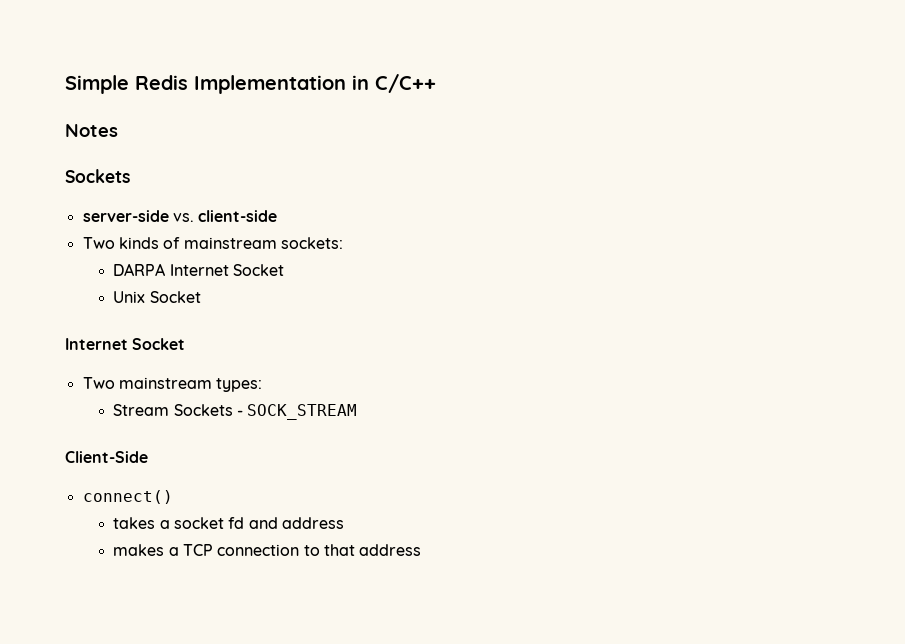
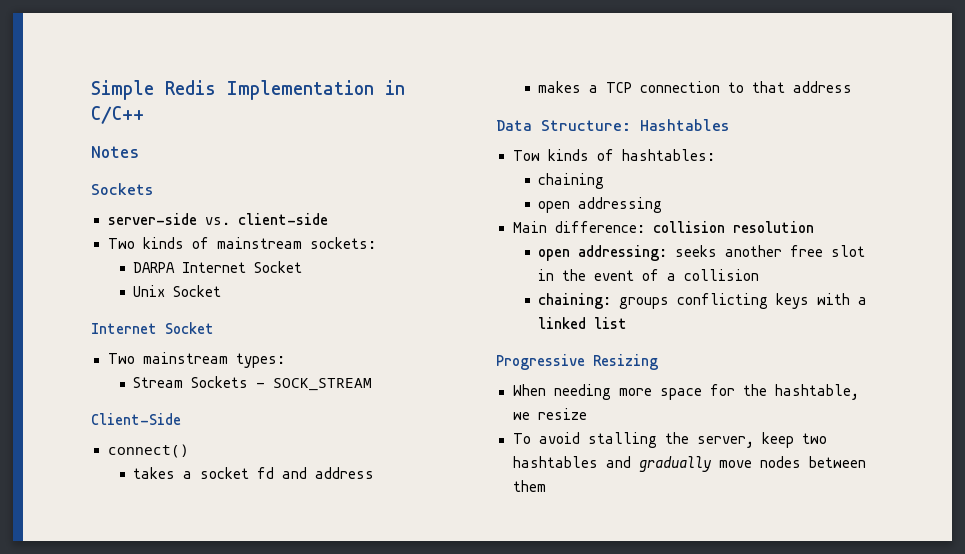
(422, 550) none -> [496,119,730,131] [512,149,715,161] [538,173,605,189] [538,197,663,213] [512,221,814,233] [538,245,866,261] [538,269,760,281] [538,293,868,309] [538,317,628,329] [496,354,658,370] [512,384,859,400] [512,408,587,420] [512,432,827,448] [512,456,866,472] [512,480,546,492] // Data Structure: Hashtables // Tow kinds of hashtables: // chaining // open addressing // Main difference: collision resolution // open addressing: seeks another free slot in the event of a collision // chaining: groups conflicting keys with a linked list // Progressive Resizing // When needing more space for the hashtable, we resize // To avoid stalling the server, keep two hashtables and gradually move nodes between them

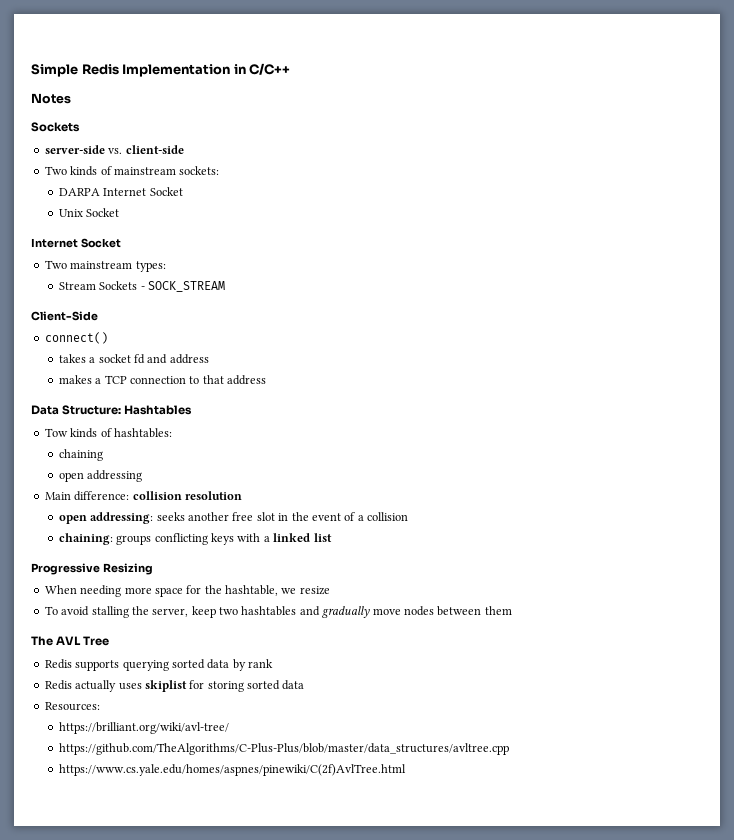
(546, 486) none -> [31,636,110,646] [44,659,273,671] [44,680,305,692] [44,702,100,711] [58,722,229,734] [58,743,509,755] [58,764,406,776] // The AVL Tree // Redis supports querying sorted data by rank // Redis actually uses skiplist for storing sorted data // Resources: // https://brilliant.org/wiki/avl-tree/ // https://github.com/TheAlgorithms/C-Plus-Plus/blob/master/data_structures/avltree.cpp // https://www.cs.yale.edu/homes/aspnes/pinewiki/C(2f)AvlTree.html

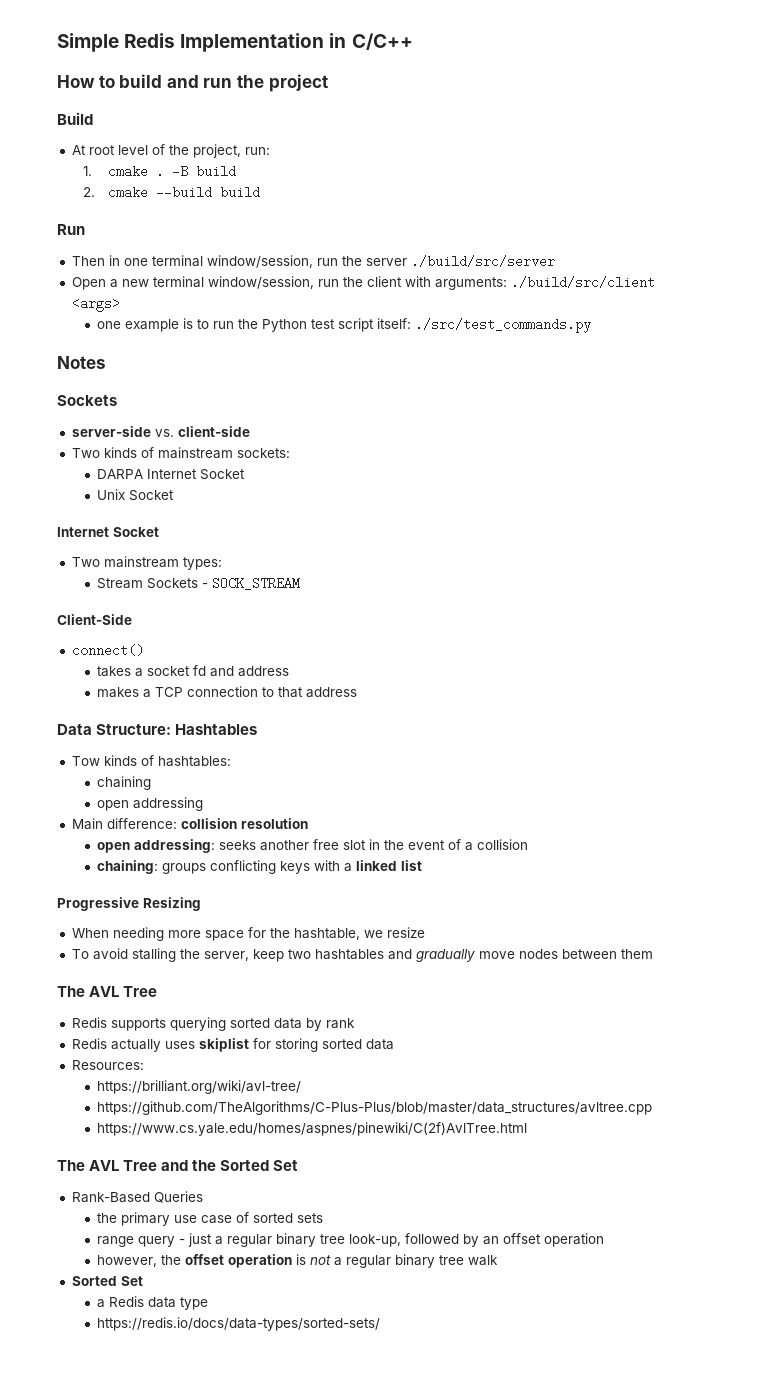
(291, 69) none -> [57,74,328,92] [57,112,93,125] [71,144,270,158] [82,165,237,178] [82,186,261,199] [57,224,85,235] [71,255,555,268] [71,276,655,290] [71,297,120,312] [97,318,592,333] // How to build and run the project // Build // At root level of the project, run: // 1. cmake . -B build // 2. cmake --build build // Run // Then in one terminal window/session, run the server ./build/src/server // Open a new terminal window/session, run the client with arguments: ./build/src/client <args> // one example is to run the Python test script itself: ./src/test_commands.py
(406, 770) none -> [57,1160,299,1171] [71,1191,203,1203] [97,1212,324,1226] [97,1233,605,1247] [97,1254,499,1268] [71,1276,143,1286] [97,1296,209,1310] [97,1317,381,1331] // The AVL Tree and the Sorted Set // Rank-Based Queries // the primary use case of sorted sets // range query - just a regular binary tree look-up, followed by an offset operation // however, the offset operation is not a regular binary tree walk // Sorted Set // a Redis data type // https://redis.io/docs/data-types/sorted-sets/

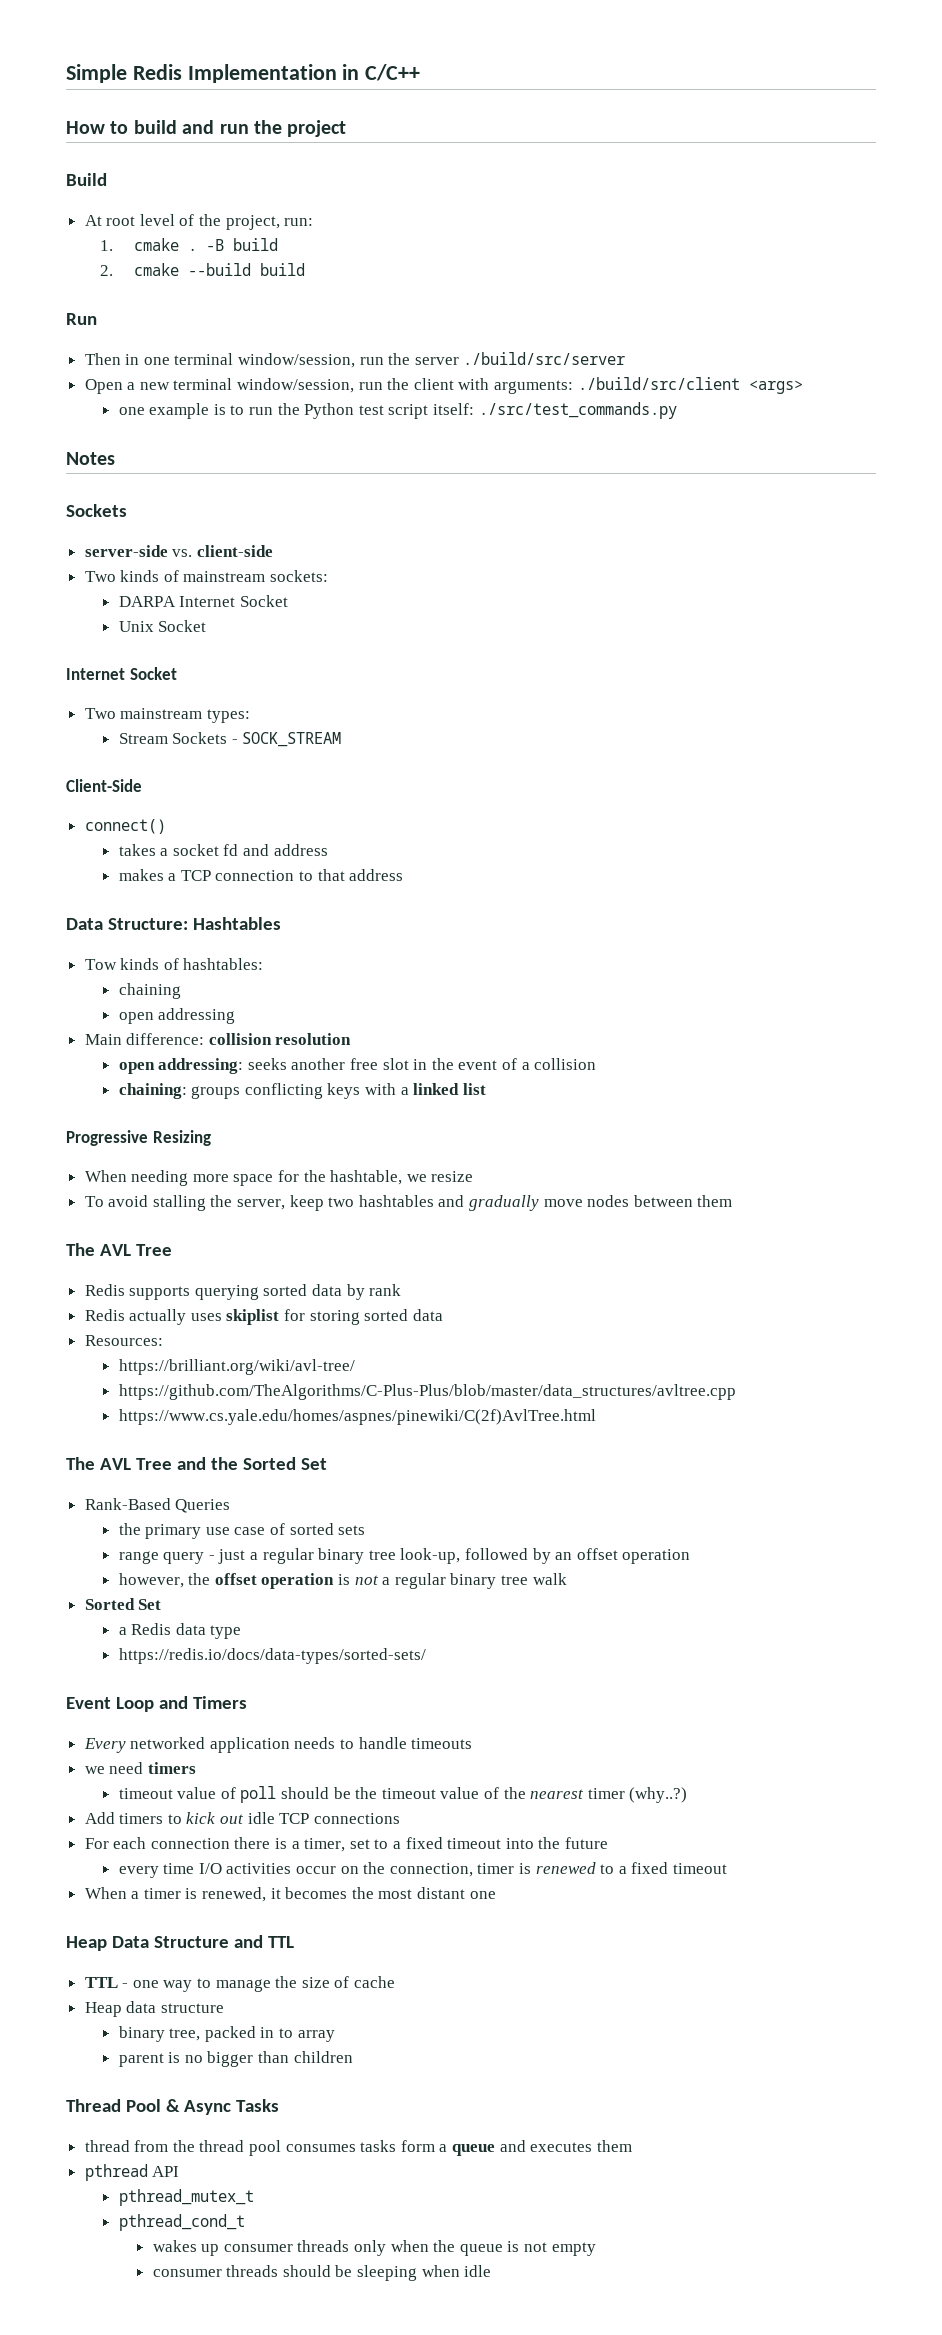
(381, 1324) none -> [66,1696,247,1712] [83,1737,473,1753] [84,1762,196,1774] [118,1786,688,1803] [84,1812,400,1824] [84,1837,608,1852] [118,1862,727,1878] [84,1887,496,1902] [66,1935,294,1951] [84,1976,396,1992] [84,2001,224,2017] [118,2026,335,2042] [118,2051,353,2067] [66,2099,279,2115] [84,2140,632,2156] [84,2164,180,2181] [118,2189,254,2206] [118,2214,245,2231] [152,2240,596,2256] [152,2265,492,2281] // Event Loop and Timers // Every networked application needs to handle timeouts // we need timers // timeout value of poll should be the timeout value of the nearest timer (why..?) // Add timers to kick out idle TCP connections // For each connection there is a timer, set to a fixed timeout into the future // every time I/O activities occur on the connection, timer is renewed to a fixed timeout // When a timer is renewed, it becomes the most distant one // Heap Data Structure and TTL // TTL - one way to manage the size of cache // Heap data structure // binary tree, packed in to array // parent is no bigger than children // Thread Pool & Async Tasks // thread from the thread pool consumes tasks form a queue and executes them // pthread API // pthread_mutex_t // pthread_cond_t // wakes up consumer threads only when the queue is not empty // consumer threads should be sleeping when idle

